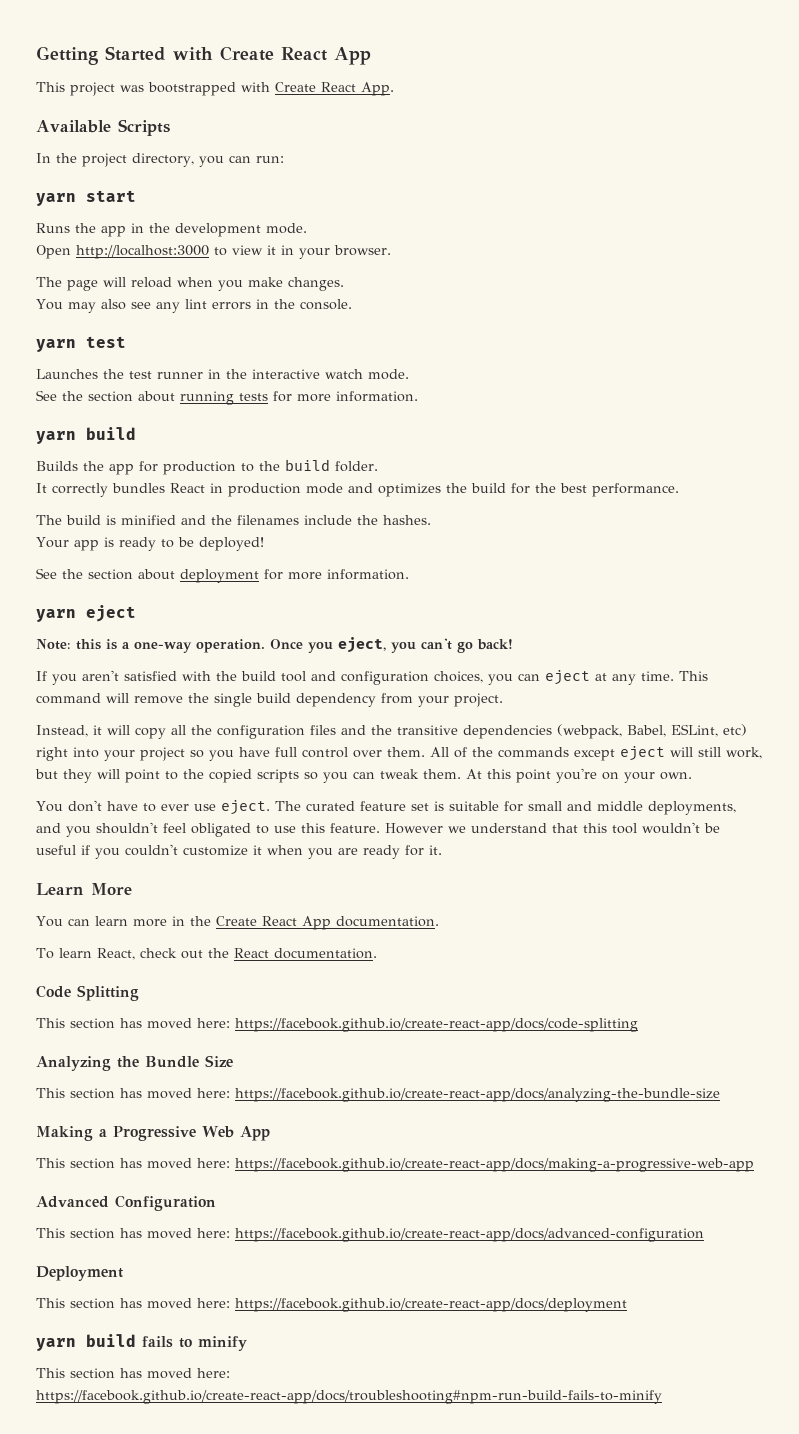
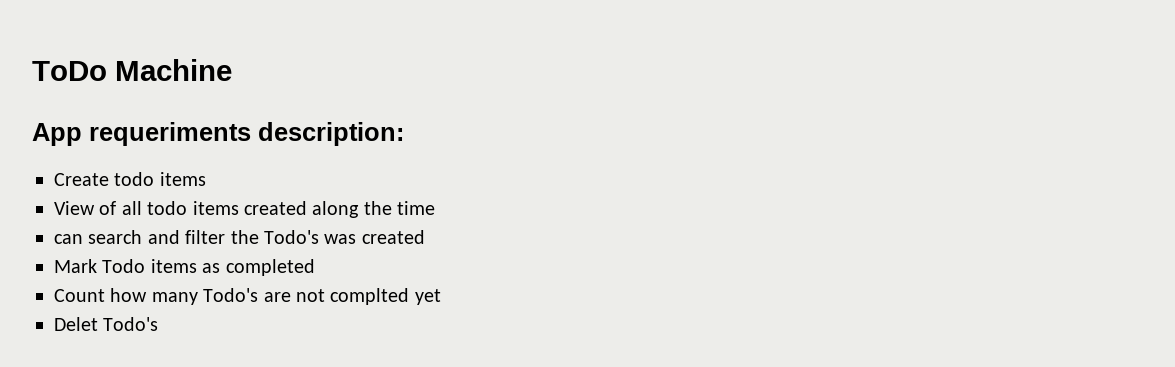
[36,46,371,65] [36,82,394,96] [36,119,170,136] [36,153,284,167] [36,190,136,206] [36,223,307,237] [36,245,391,259] [36,277,344,291] [36,299,352,313] [36,336,126,352] [36,369,409,380] [36,390,418,405] [36,427,136,444] [36,459,378,475] [36,483,679,497] [36,515,431,525] [36,537,264,551] [36,568,409,583] [36,605,136,622] [36,637,513,653] [36,670,708,685] [36,693,503,707] [36,724,747,739] [36,746,762,761] [35,768,692,783] [36,800,736,815] [36,822,720,837] [36,844,442,859] [36,883,132,895] [36,916,439,930] [36,948,377,960] [36,985,139,1001] [36,1018,638,1032] [36,1055,233,1071] [36,1088,720,1102] [36,1126,270,1141] [36,1158,754,1172] [36,1195,216,1211] [36,1228,704,1242] [36,1266,123,1281] [36,1298,627,1312] [36,1334,247,1351] [36,1368,230,1379] [36,1390,662,1404] Getting Started with Create React App // This project was bootstrapped with Create React App. // Available Scripts // In the project directory, you can run: // yarn start // Runs the app in the development mode. // Open http://localhost:3000 to view it in your browser. // The page will reload when you make changes. // You may also see any lint errors in the console. // yarn test // Launches the test runner in the interactive watch mode. // See the section about running tests for more information. // yarn build // Builds the app for production to the build folder. // It correctly bundles React in production mode and optimizes the build for the best performance. // The build is minified and the filenames include the hashes. // Your app is ready to be deployed! // See the section about deployment for more information. // yarn eject // Note: this is a one-way operation. Once you eject, you can't go back! // If you aren't satisfied with the build tool and configuration choices, you can eject at any time. This command will remove the single build dependency from your project. // Instead, it will copy all the configuration files and the transitive dependencies (webpack, Babel, ESLint, etc) right into your project so you have full control over them. All of the commands except eject will still work, but they will point to the copied scripts so you can tweak them. At this point you're on your own. // You don't have to ever use eject. The curated feature set is suitable for small and middle deployments, and you shouldn't feel obligated to use this feature. However we understand that this tool wouldn't be useful if you couldn't customize it when you are ready for it. // Learn More // You can learn more in the Create React App documentation. // To learn React, check out the React documentation. // Code Splitting // This section has moved here: https://facebook.github.io/create-react-app/docs/code-splitting // Analyzing the Bundle Size // This section has moved here: https://facebook.github.io/create-react-app/docs/analyzing-the-bundle-size // Making a Progressive Web App // This section has moved here: https://facebook.github.io/create-react-app/docs/making-a-progressive-web-app // Advanced Configuration // This section has moved here: https://facebook.github.io/create-react-app/docs/advanced-configuration // Deployment // This section has moved here: https://facebook.github.io/create-react-app/docs/deployment // yarn build fails to minify // This section has moved here: https://facebook.github.io/create-react-app/docs/troubleshooting#npm-run-build-fails-to-minify -> [32,59,232,81] [32,122,404,146] [54,172,206,186] [54,201,436,218] [54,230,425,244] [54,259,315,276] [54,288,441,305] [54,317,159,331] ToDo Machine // App requeriments description: // Create todo items // View of all todo items created along the time // can search and filter the Todo's was created // Mark Todo items as completed // Count how many Todo's are not complted yet // Delet Todo's

